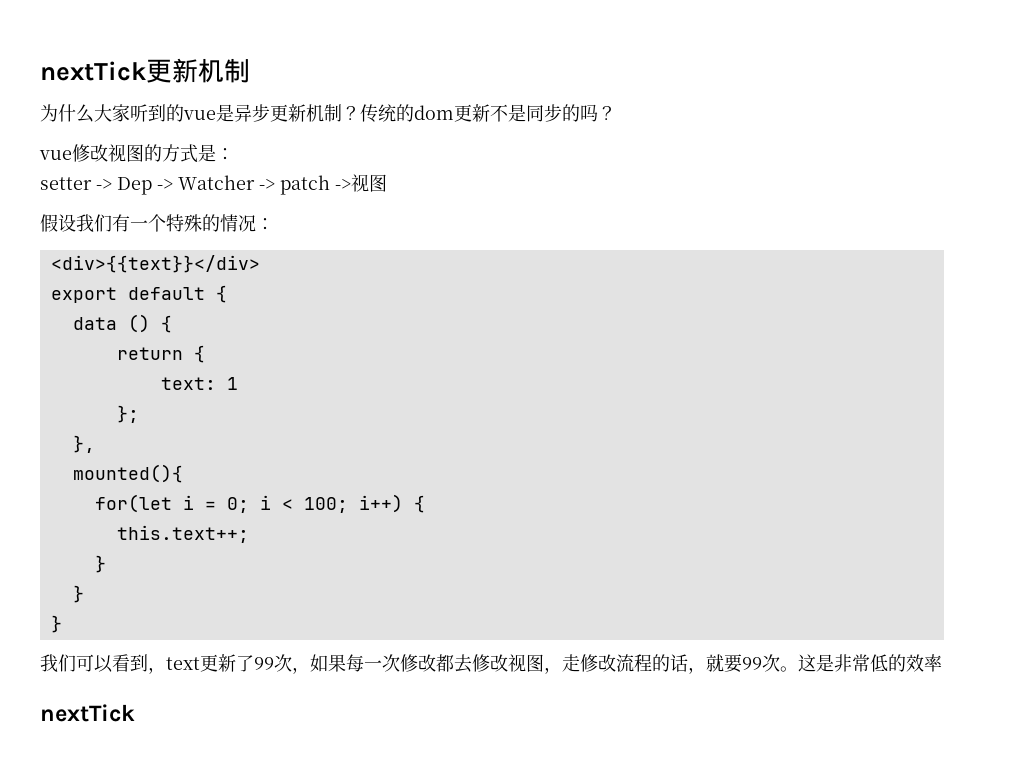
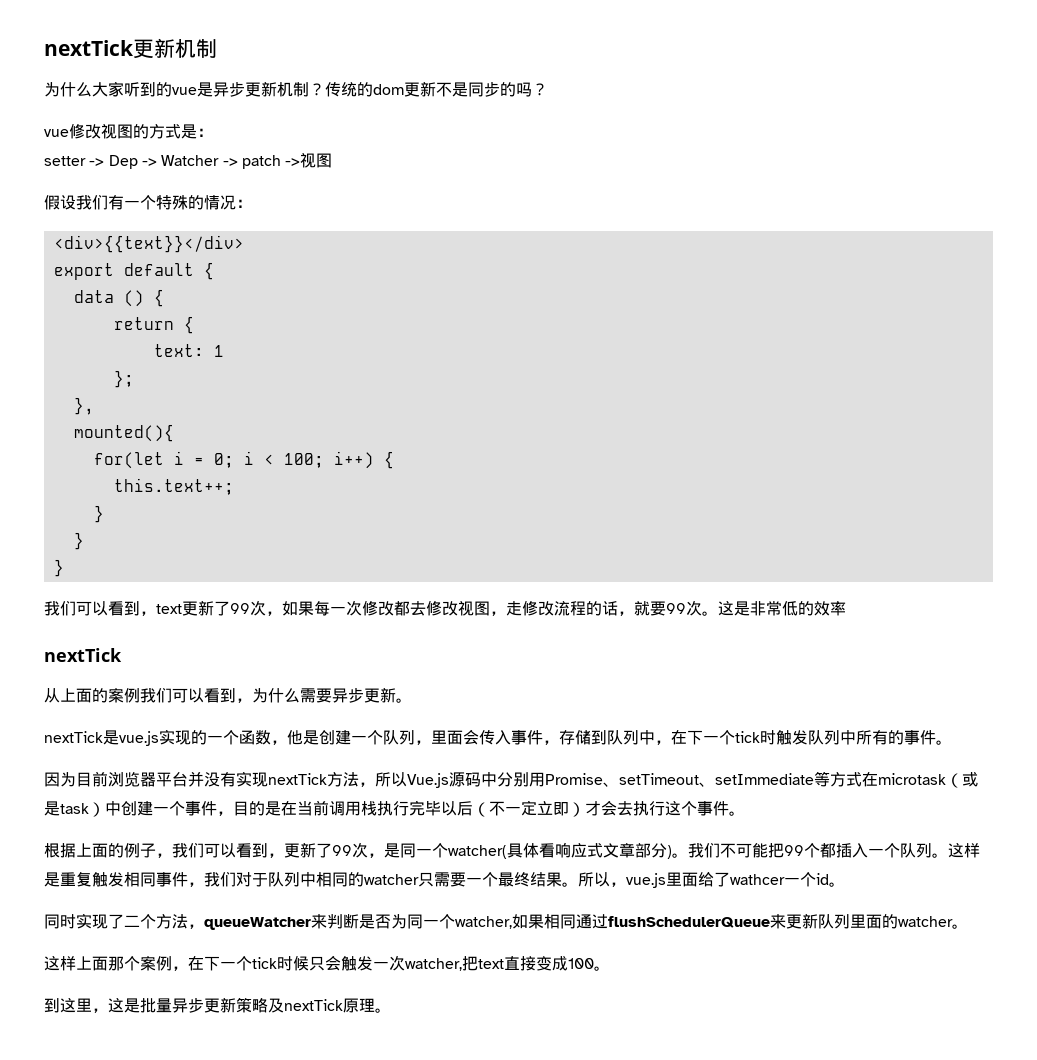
(135, 713) none -> [44,687,412,703] [44,729,952,746] [44,771,978,788] [44,800,745,817] [44,842,980,859] [44,871,845,888] [44,913,968,930] [44,955,610,971] [44,997,391,1013] // 从上面的案例我们可以看到，为什么需要异步更新。 // nextTick是vue.js实现的一个函数，他是创建一个队列，里面会传入事件，存储到队列中，在下一个tick时触发队列中所有的事件。 // 因为目前浏览器平台并没有实现nextTick方法，所以Vue.js源码中分别用Promise、setTimeout、setImmediate等方式在microtask（或是task）中创建一个事件，目的是在当前调用栈执行完毕以后（不一定立即）才会去执行这个事件。 // 根据上面的例子，我们可以看到，更新了99次，是同一个watcher(具体看响应式文章部分)。我们不可能把99个都插入一个队列。这样是重复触发相同事件，我们对于队列中相同的watcher只需要一个最终结果。所以，vue.js里面给了wathcer一个id。 // 同时实现了二个方法，queueWatcher来判断是否为同一个watcher,如果相同通过flushSchedulerQueue来更新队列里面的watcher。 // 这样上面那个案例，在下一个tick时候只会触发一次watcher,把text直接变成100。 // 到这里，这是批量异步更新策略及nextTick原理。

